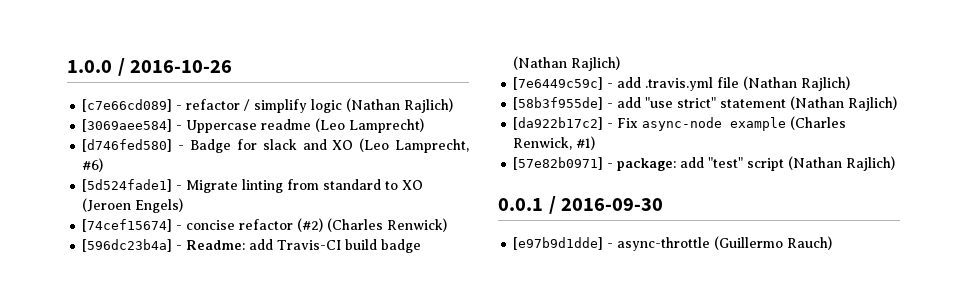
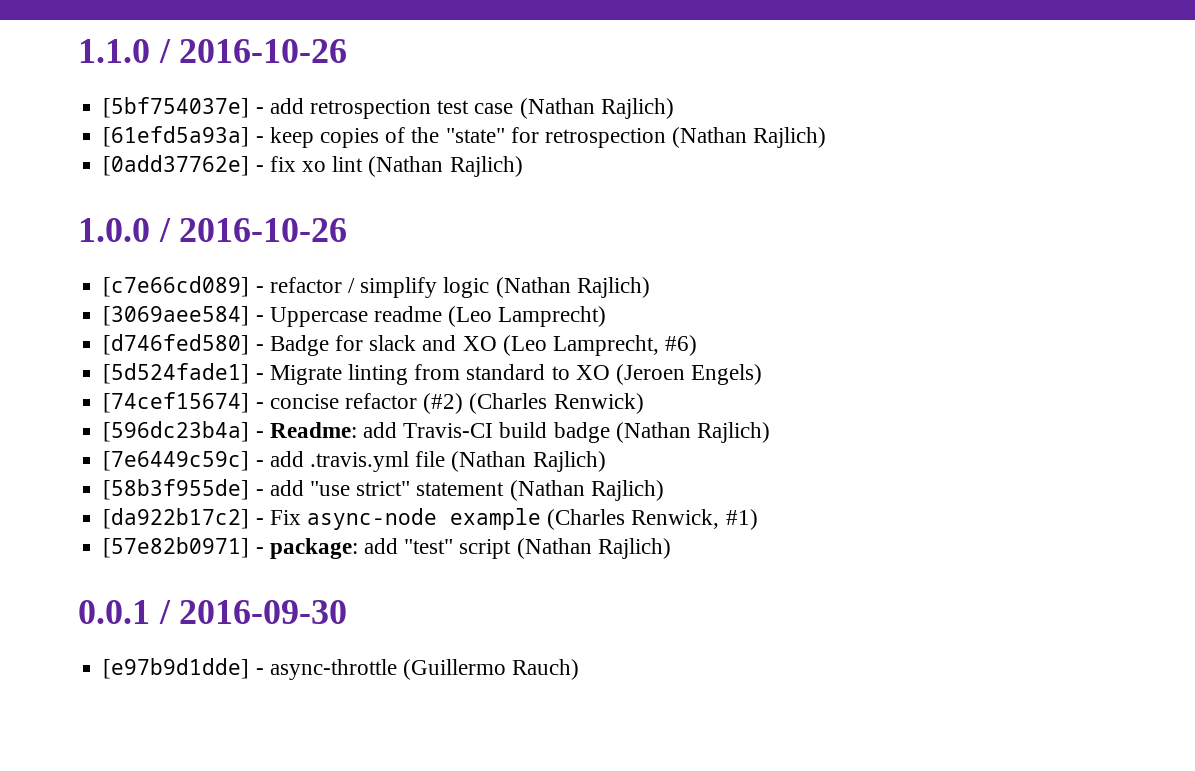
(67, 66) none -> [78,39,348,63] [103,97,674,119] [103,126,827,148] [103,155,523,177] 1.1.0 / 2016-10-26 // [5bf754037e] - add retrospection test case (Nathan Rajlich) // [61efd5a93a] - keep copies of the "state" for retrospection (Nathan Rajlich) // [0add37762e] - fix xo lint (Nathan Rajlich) //

